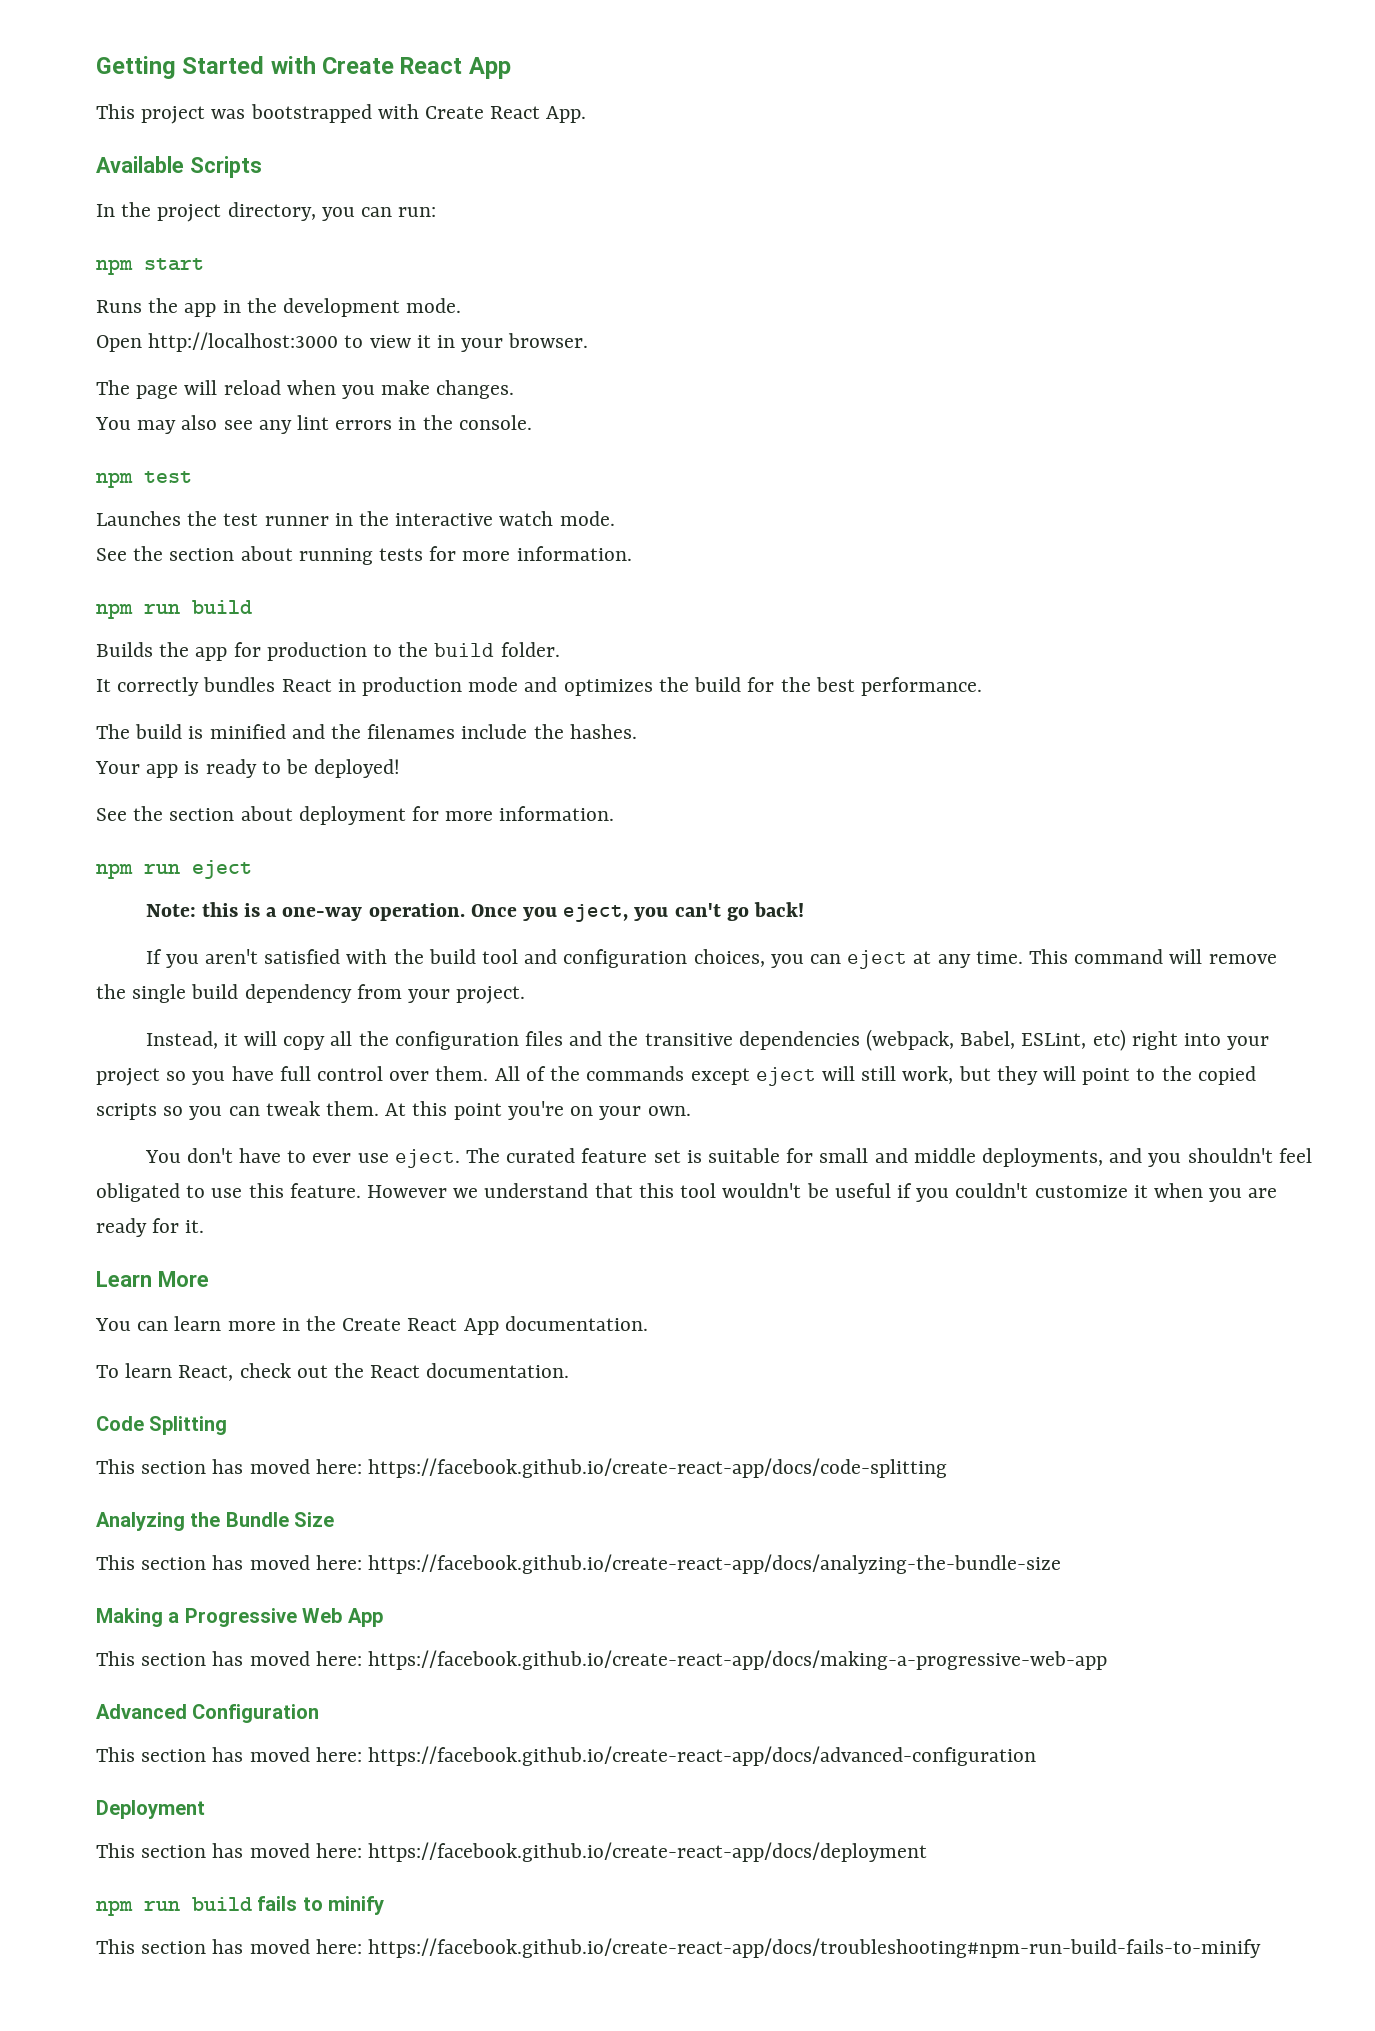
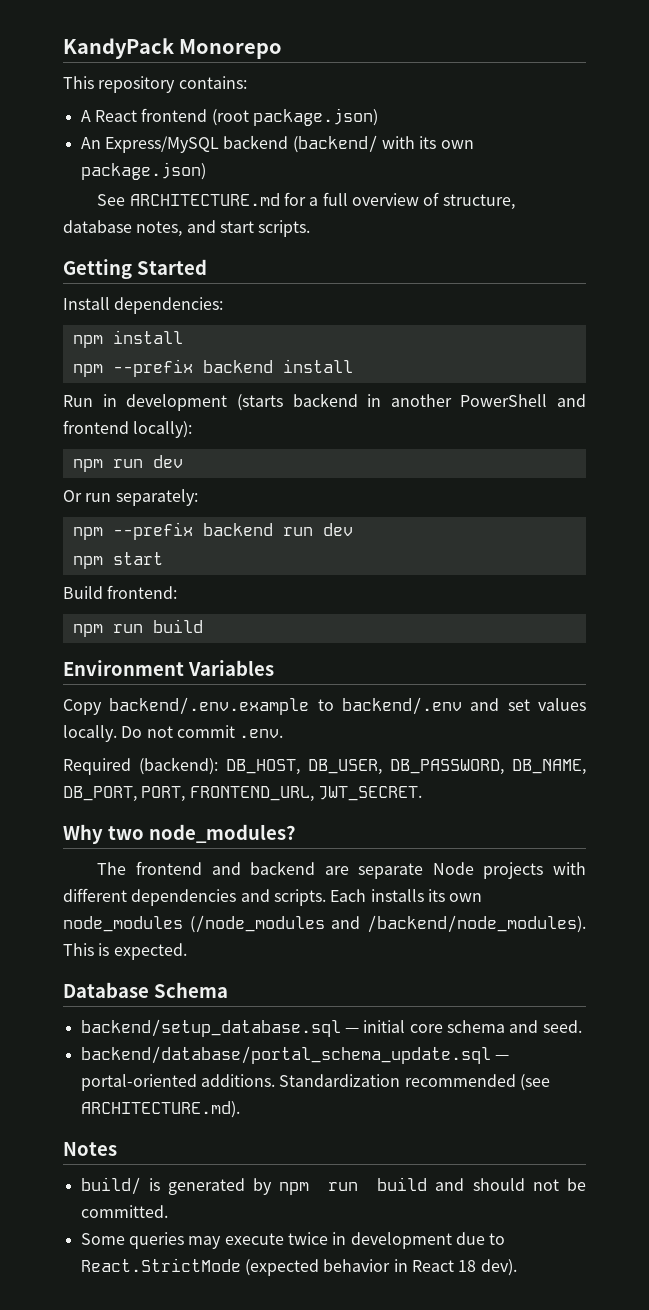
[96,56,511,79] [96,104,587,124] [96,156,262,178] [96,202,437,222] [96,258,204,275] [96,298,462,317] [96,332,589,352] [96,380,515,399] [95,415,532,434] [96,471,192,488] [96,511,615,526] [96,546,632,565] [96,600,252,619] [96,642,560,661] [96,677,982,696] [96,724,637,739] [95,759,401,778] [96,806,615,825] [96,860,252,879] [145,902,805,922] [145,949,1277,969] [96,984,526,1004] [145,1029,1270,1051] [96,1066,1256,1086] [96,1101,691,1120] [144,1148,1312,1168] [96,1183,1278,1202] [96,1218,205,1237] [96,1271,209,1287] [95,1316,648,1335] [96,1363,570,1381] [96,1416,228,1435] [96,1458,948,1478] [96,1512,335,1531] [96,1554,1062,1574] [96,1608,383,1627] [96,1650,1108,1670] [96,1704,320,1723] [96,1746,1037,1766] [96,1800,205,1819] [96,1842,928,1862] [96,1896,385,1916] [96,1938,1262,1958] Getting Started with Create React App // This project was bootstrapped with Create React App. // Available Scripts // In the project directory, you can run: // npm start // Runs the app in the development mode. // Open http://localhost:3000 to view it in your browser. // The page will reload when you make changes. // You may also see any lint errors in the console. // npm test // Launches the test runner in the interactive watch mode. // See the section about running tests for more information. // npm run build // Builds the app for production to the build folder. // It correctly bundles React in production mode and optimizes the build for the best performance. // The build is minified and the filenames include the hashes. // Your app is ready to be deployed! // See the section about deployment for more information. // npm run eject // Note: this is a one-way operation. Once you eject, you can't go back! // If you aren't satisfied with the build tool and configuration choices, you can eject at any time. This command will remove the single build dependency from your project. // Instead, it will copy all the configuration files and the transitive dependencies (webpack, Babel, ESLint, etc) right into your project so you have full control over them. All of the commands except eject will still work, but they will point to the copied scripts so you can tweak them. At this point you're on your own. // You don't have to ever use eject. The curated feature set is suitable for small and middle deployments, and you shouldn't feel obligated to use this feature. However we understand that this tool wouldn't be useful if you couldn't customize it when you are ready for it. // Learn More // You can learn more in the Create React App documentation. // To learn React, check out the React documentation. // Code Splitting // This section has moved here: https://facebook.github.io/create-react-app/docs/code-splitting // Analyzing the Bundle Size // This section has moved here: https://facebook.github.io/create-react-app/docs/analyzing-the-bundle-size // Making a Progressive Web App // This section has moved here: https://facebook.github.io/create-react-app/docs/making-a-progressive-web-app // Advanced Configuration // This section has moved here: https://facebook.github.io/create-react-app/docs/advanced-configuration // Deployment // This section has moved here: https://facebook.github.io/create-react-app/docs/deployment // npm run build fails to minify // This section has moved here: https://facebook.github.io/create-react-app/docs/troubleshooting#npm-run-build-fails-to-minify -> [63,38,283,59] [63,76,247,93] [80,108,378,126] [80,135,474,153] [80,162,206,180] [97,192,515,210] [63,220,311,237] [63,259,207,279] [63,297,224,314] [72,330,183,348] [72,359,353,377] [63,393,586,411] [63,420,193,438] [72,455,183,472] [63,489,198,506] [72,522,353,540] [72,552,163,569] [63,585,178,599] [72,619,203,637] [63,660,274,676] [63,697,586,715] [63,725,284,742] [63,757,586,775] [63,786,422,802] [63,824,296,844] [97,861,587,879] [63,888,483,906] [63,915,586,933] [63,943,187,960] [63,982,228,998] [80,1019,582,1037] [80,1046,509,1064] [80,1074,550,1091] [80,1101,240,1118] [63,1142,117,1156] [80,1177,586,1195] [80,1205,168,1218] [80,1232,506,1249] [80,1258,517,1276] KandyPack Monorepo // This repository contains: // A React frontend (root package.json) // An Express/MySQL backend (backend/ with its own package.json) // See ARCHITECTURE.md for a full overview of structure, database notes, and start scripts. // Getting Started // Install dependencies: // npm install // npm --prefix backend install // Run in development (starts backend in another PowerShell and frontend locally): // npm run dev // Or run separately: // npm --prefix backend run dev // npm start // Build frontend: // npm run build // Environment Variables // Copy backend/.env.example to backend/.env and set values locally. Do not commit .env. // Required (backend): DB_HOST, DB_USER, DB_PASSWORD, DB_NAME, DB_PORT, PORT, FRONTEND_URL, JWT_SECRET. // Why two node_modules? // The frontend and backend are separate Node projects with different dependencies and scripts. Each installs its own node_modules (/node_modules and /backend/node_modules). This is expected. // Database Schema // backend/setup_database.sql — initial core schema and seed. // backend/database/portal_schema_update.sql — portal-oriented additions. Standardization recommended (see ARCHITECTURE.md). // Notes // build/ is generated by npm run build and should not be committed. // Some queries may execute twice in development due to React.StrictMode (expected behavior in React 18 dev).

